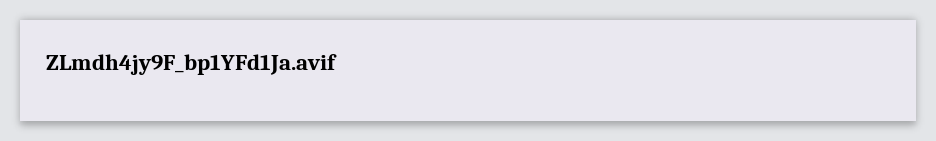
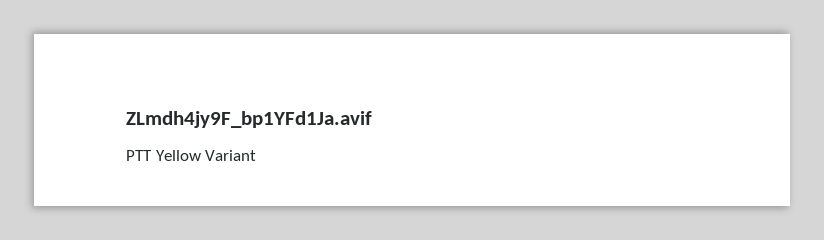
(337, 64) none -> [126,150,257,161] // PTT Yellow Variant

